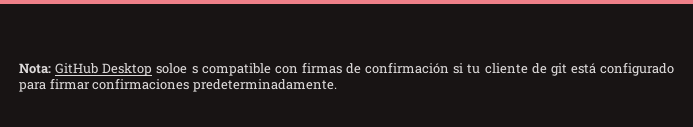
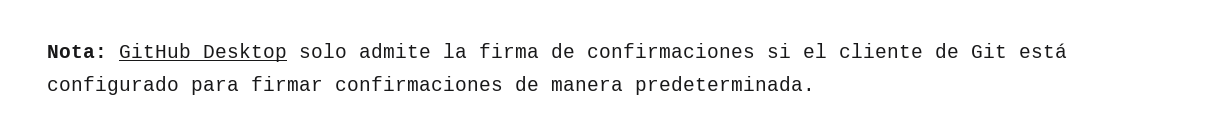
[156,62,481,76] soloe s compatible con firmas de confirmación si tu -> [299,43,827,58] solo admite la firma de confirmaciones si el
[550,63,567,76] git -> [971,43,1007,58] Git
[192,79,337,92] predeterminadamente. -> [515,76,815,95] de manera predeterminada.

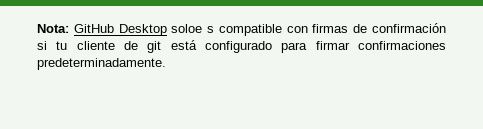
[299,43,827,58] solo admite la firma de confirmaciones si el -> [171,23,446,36] [37,41,68,50] soloe s compatible con firmas de confirmación si tu
[971,43,1007,58] Git -> [147,41,162,53] git
[515,76,815,95] de manera predeterminada. -> [37,58,166,70] predeterminadamente.

